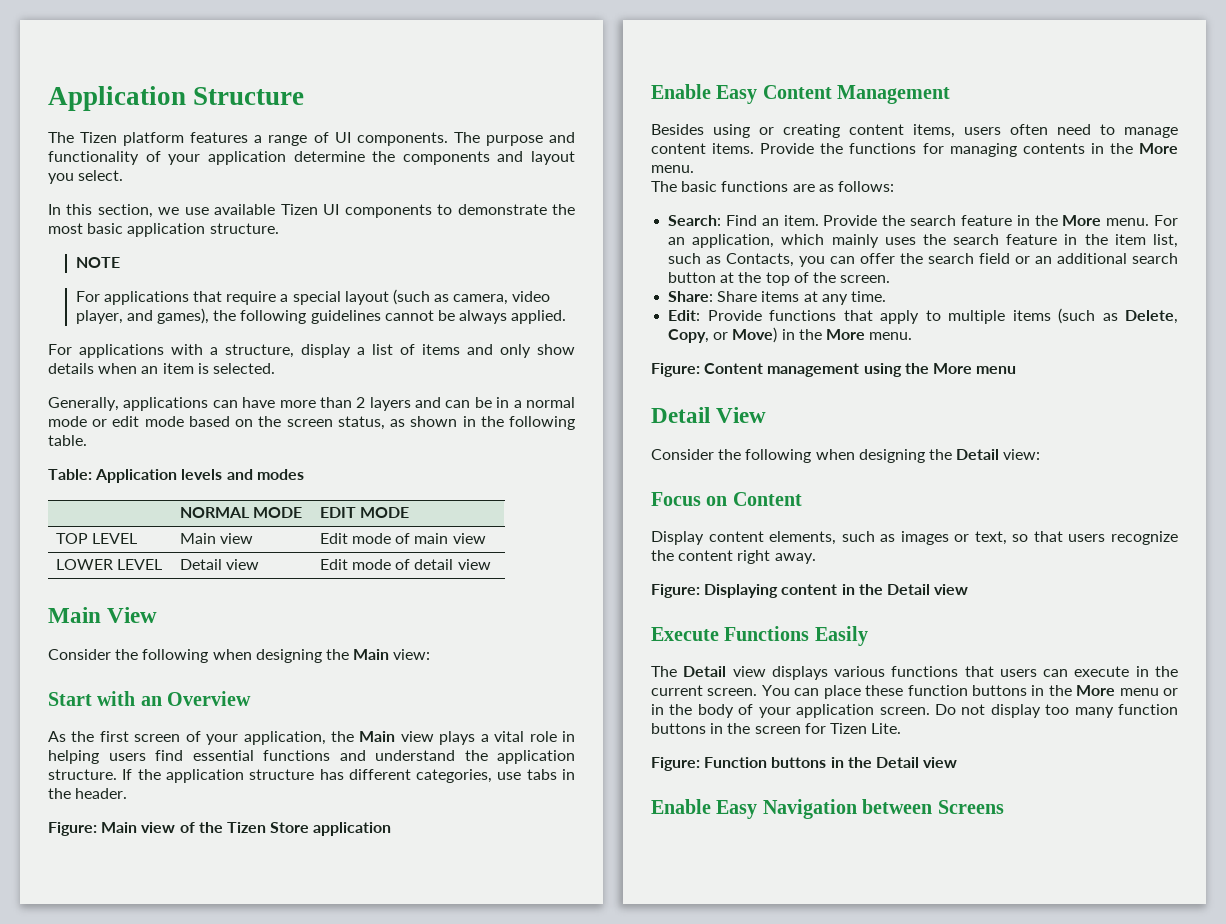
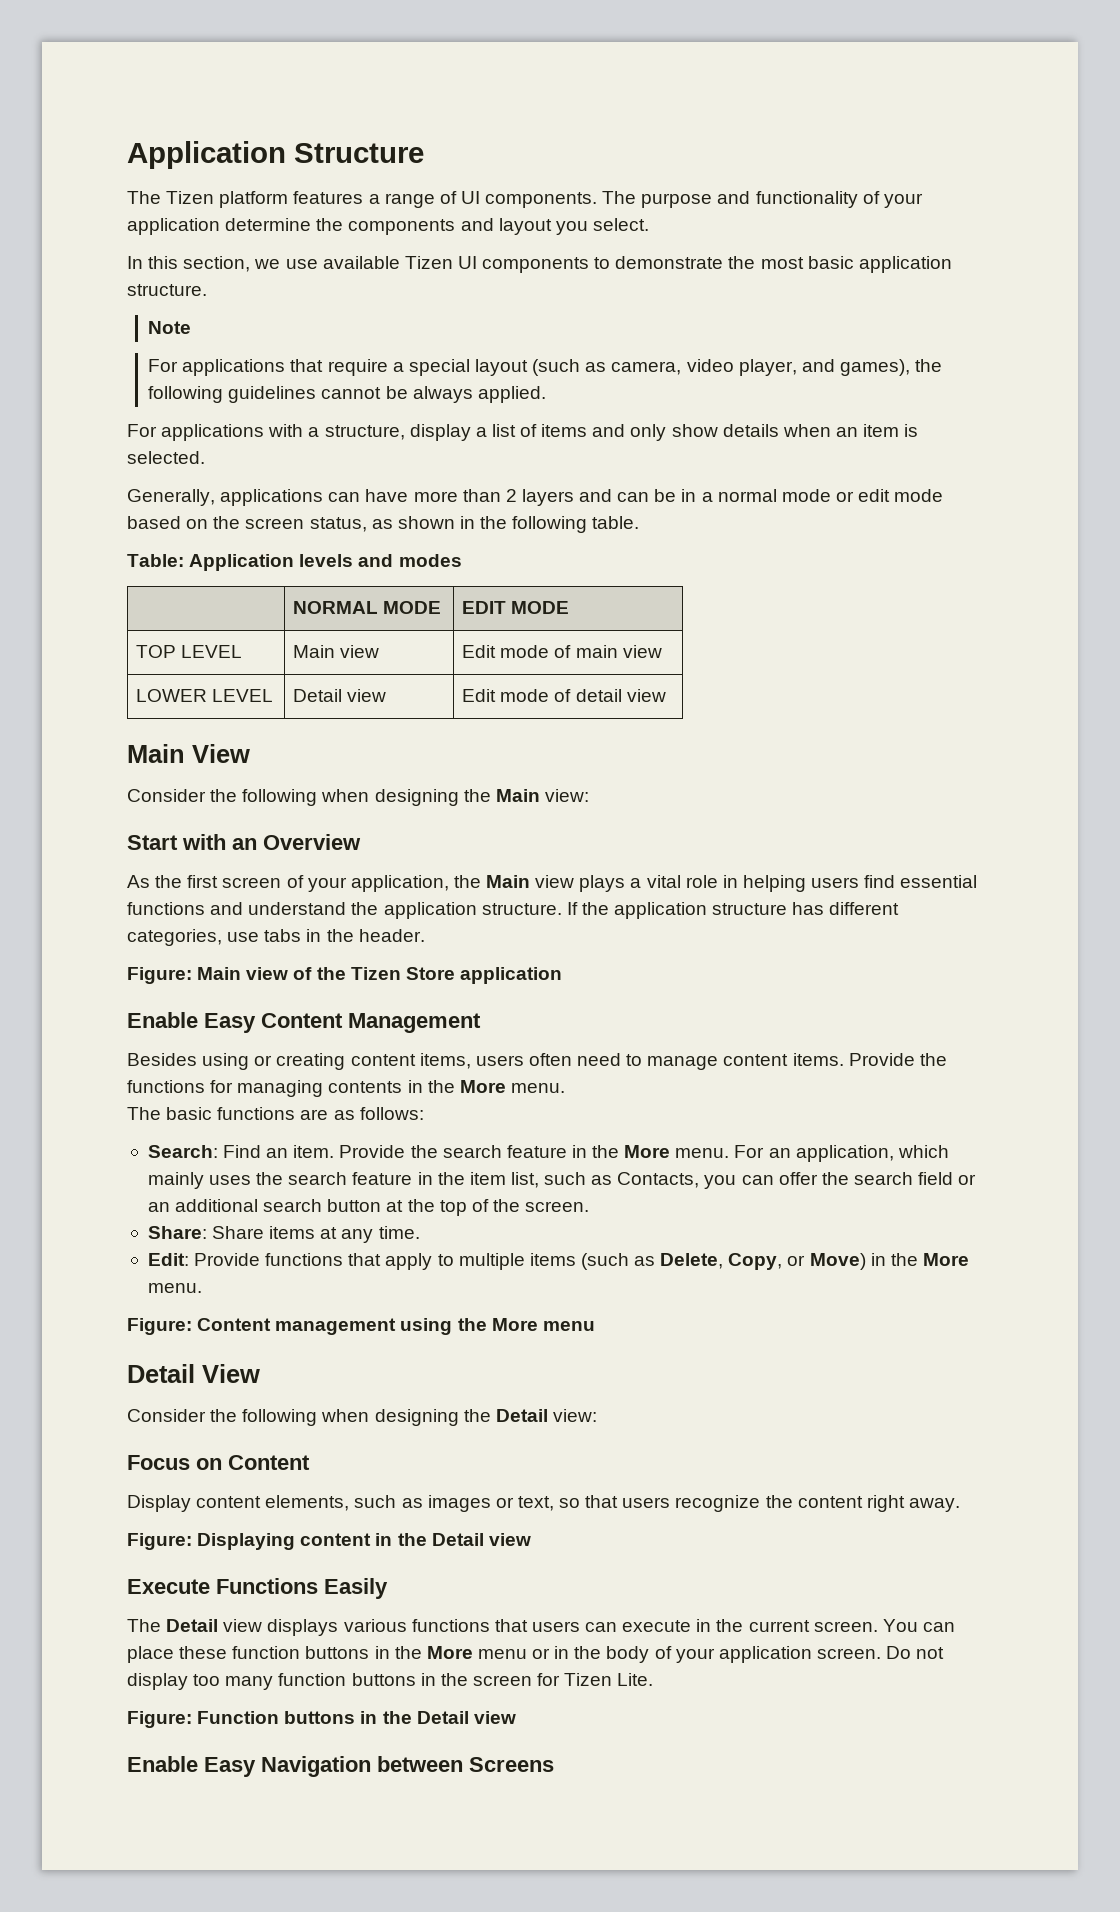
[75,257,120,268] NOTE -> [148,321,192,334] Note

